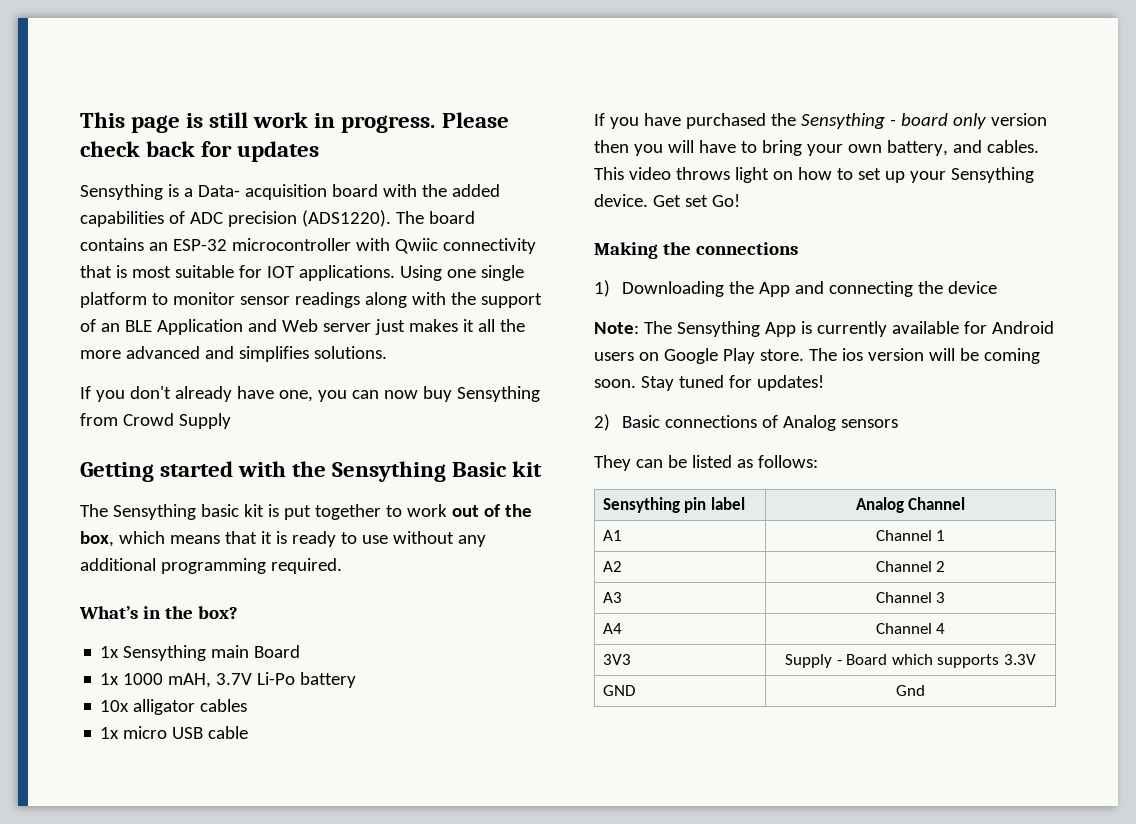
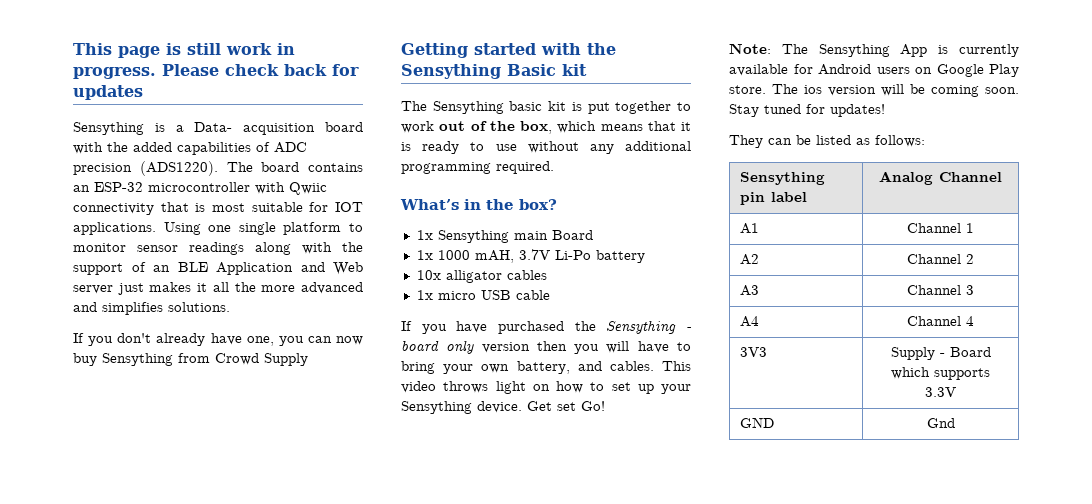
[594,242,799,259] [594,280,997,297] // Making the connections // 1) Downloading the App and connecting the device -> (605, 406) none
[594,414,898,431] // 2) Basic connections of Analog sensors -> (885, 110) none

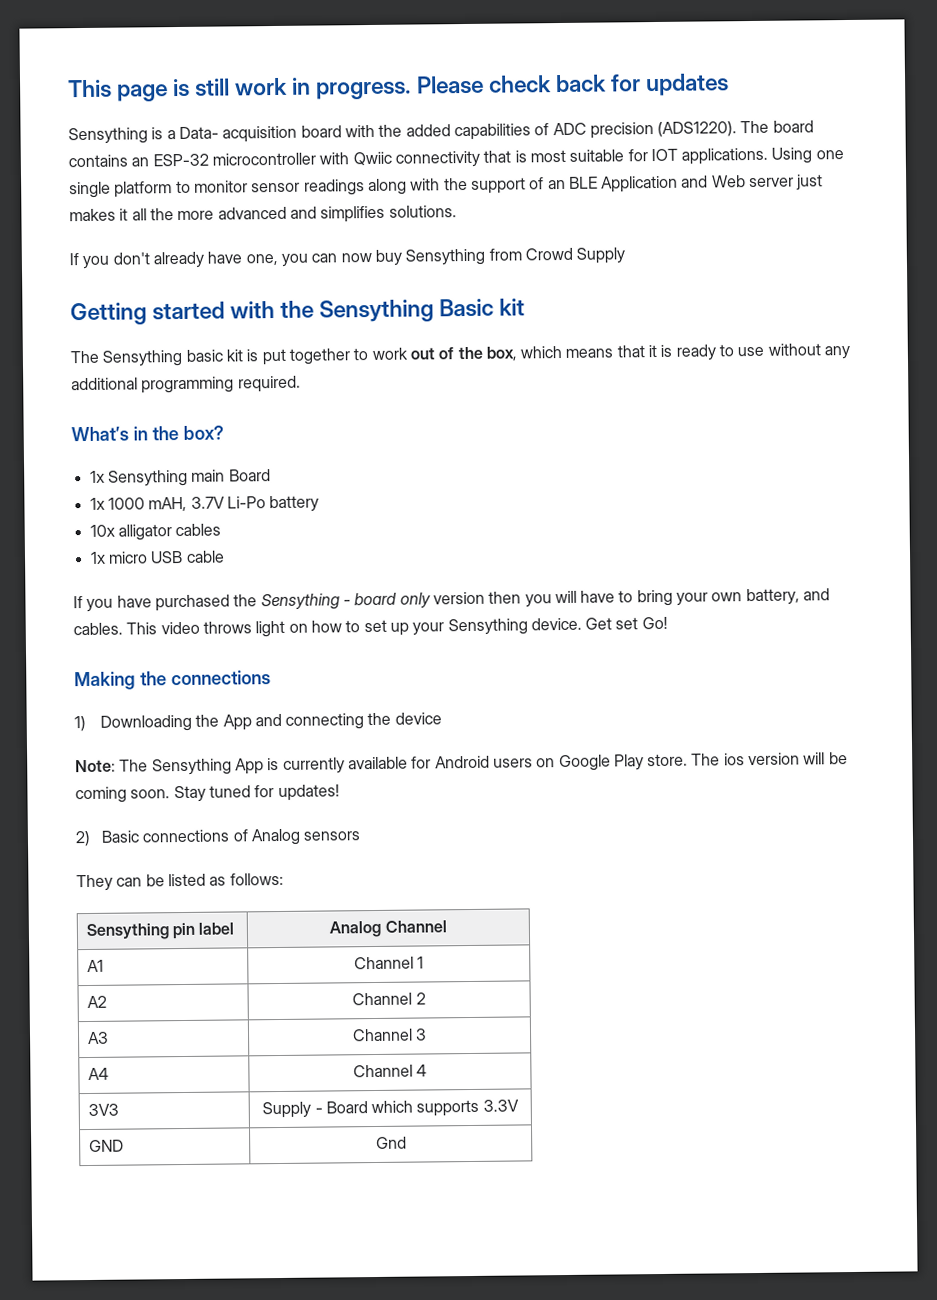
(605, 406) none -> [74,670,271,691] [74,712,442,732] // Making the connections // 1) Downloading the App and connecting the device
(885, 110) none -> [75,828,361,847] // 2) Basic connections of Analog sensors

